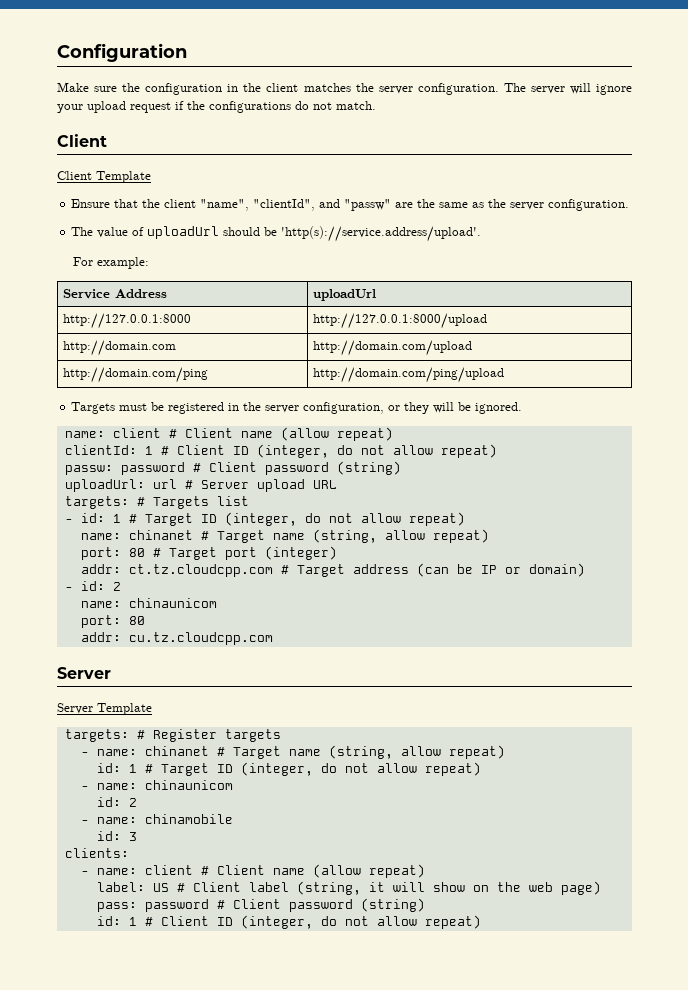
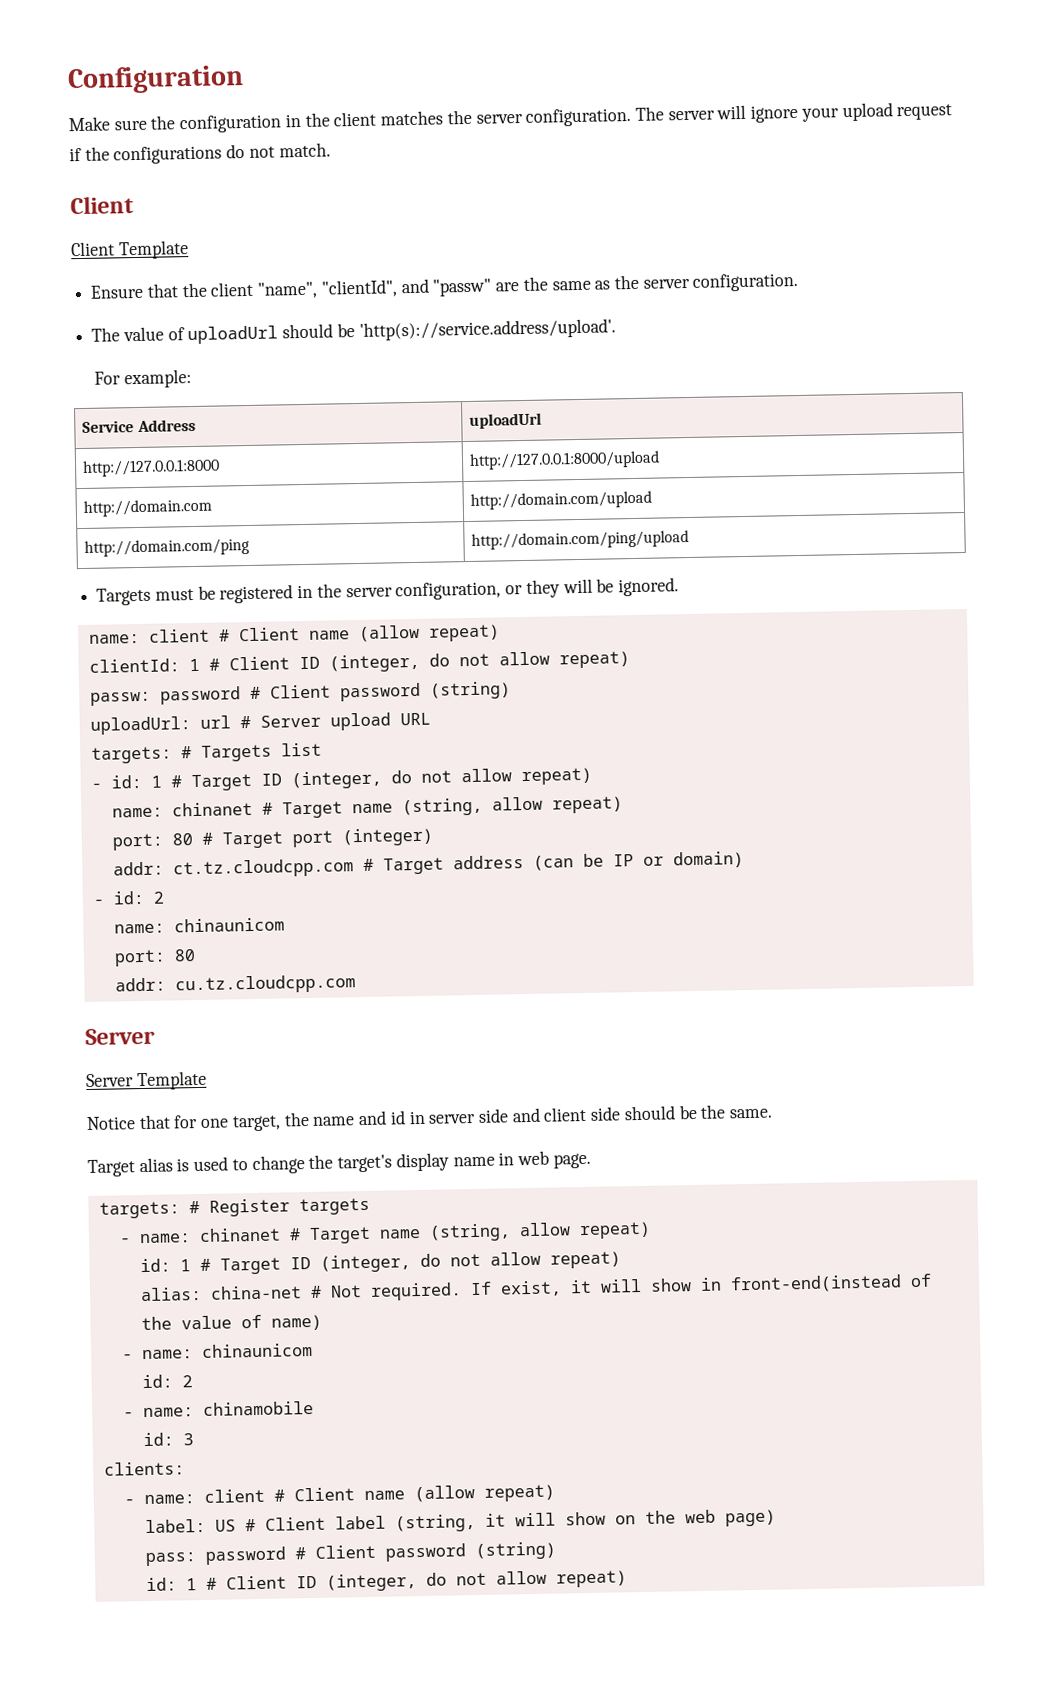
(152, 709) none -> [86,1104,773,1132] [87,1150,591,1178] // Notice that for one target, the name and id in server side and client side should be the same. // Target alias is used to change the target's display name in web page.
(481, 769) none -> [139,1273,932,1302] [140,1314,322,1331] // alias: china-net # Not required. If exist, it will show in front-end(instead of the value of name)

